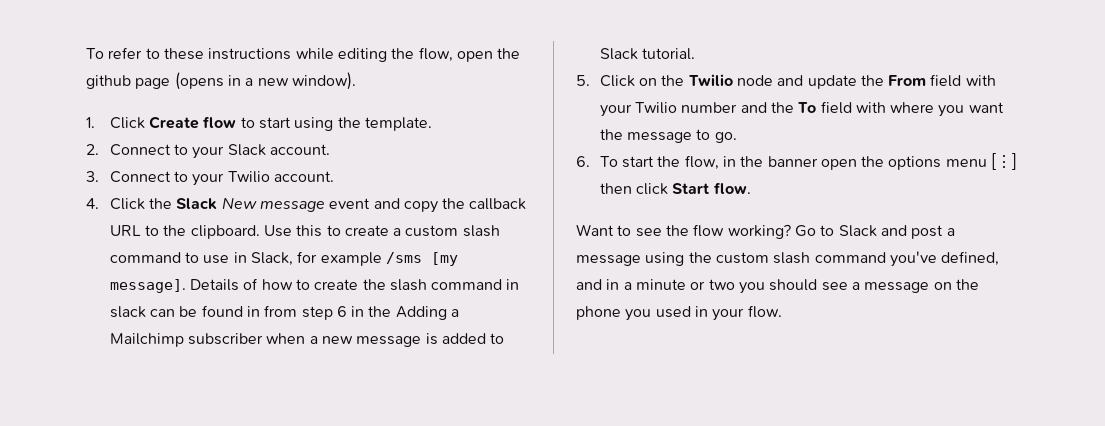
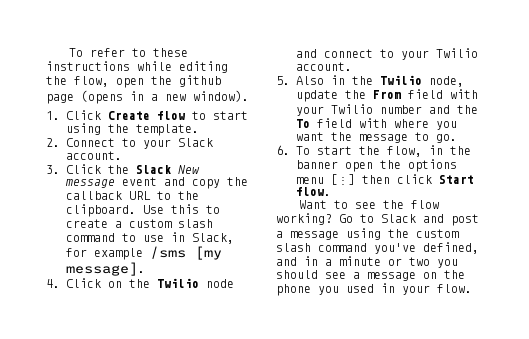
[109,171,334,186] [86,198,99,209] Connect to your Twilio account. // 4. -> (60, 169) none
[189,278,520,291] [109,305,460,320] [109,333,505,347] [599,48,695,60] [576,75,590,86] Details of how to create the slash command in slack can be found in from step 6 in the Adding a Mailchimp subscriber when a new message is added to Slack tutorial. // 5. -> [46,279,60,288] // 4.
(804, 80) none -> [323,48,478,60] [295,62,352,71] [276,75,464,87] connect to your Twilio account. // 5. Also in the Twilio node,

